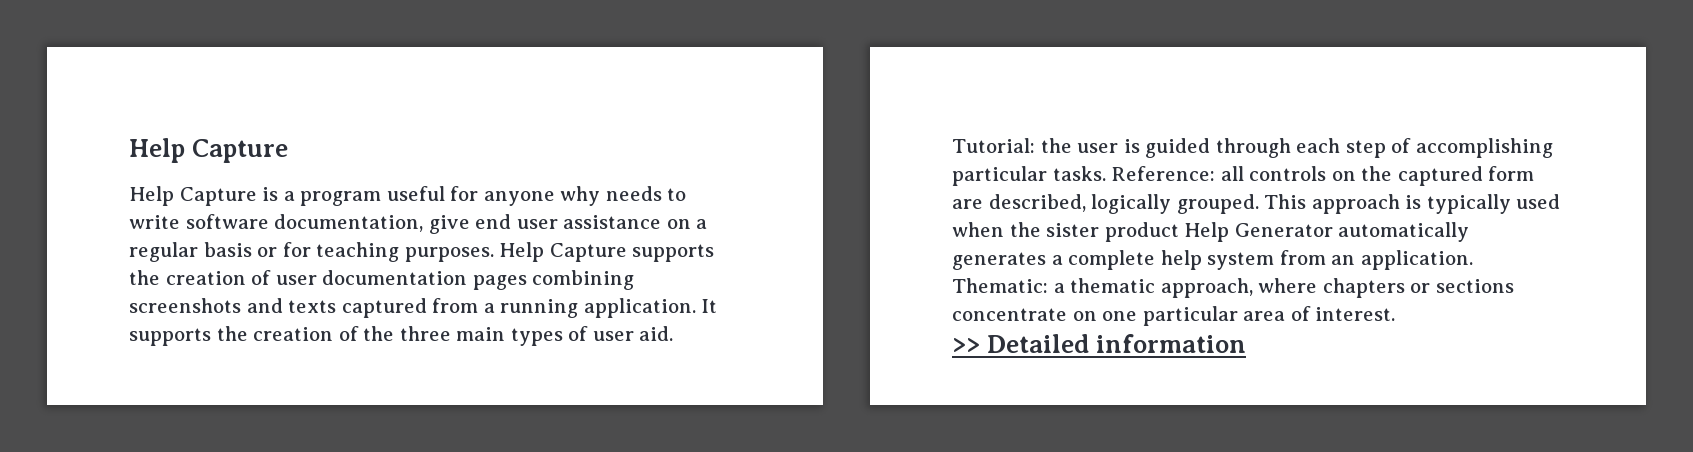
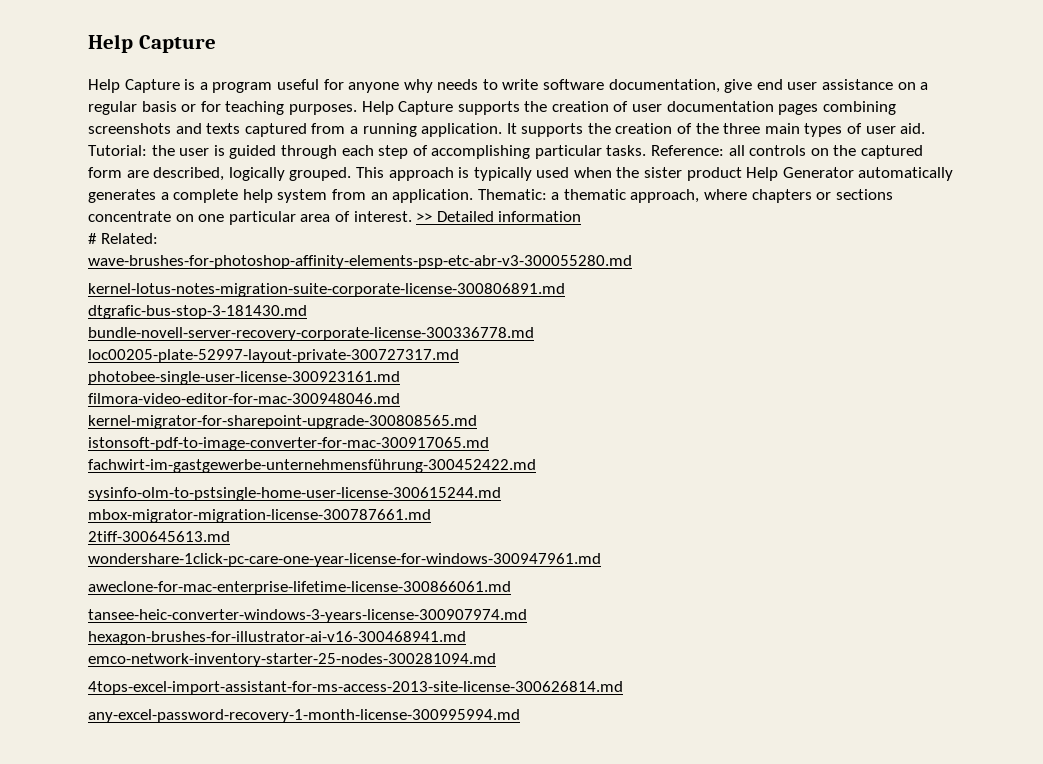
(1396, 314) // -> (412, 216) none
(1247, 343) none -> [88,233,158,244] [88,255,632,269] [88,283,565,297] [88,305,307,319] [88,327,534,341] [88,349,459,363] [88,371,400,385] [88,393,400,404] [88,415,477,429] [88,437,489,451] [88,459,536,473] [88,487,501,501] [88,509,431,523] [88,531,230,542] [88,553,601,567] [88,581,511,595] [88,609,527,623] [88,631,466,645] [88,653,496,667] [88,681,623,695] [88,709,520,723] // # Related: // wave-brushes-for-photoshop-affinity-elements-psp-etc-abr-v3-300055280.md // kernel-lotus-notes-migration-suite-corporate-license-300806891.md // dtgrafic-bus-stop-3-181430.md // bundle-novell-server-recovery-corporate-license-300336778.md // loc00205-plate-52997-layout-private-300727317.md // photobee-single-user-license-300923161.md // filmora-video-editor-for-mac-300948046.md // kernel-migrator-for-sharepoint-upgrade-300808565.md // istonsoft-pdf-to-image-converter-for-mac-300917065.md // fachwirt-im-gastgewerbe-unternehmensführung-300452422.md // sysinfo-olm-to-pstsingle-home-user-license-300615244.md // mbox-migrator-migration-license-300787661.md // 2tiff-300645613.md // wondershare-1click-pc-care-one-year-license-for-windows-300947961.md // aweclone-for-mac-enterprise-lifetime-license-300866061.md // tansee-heic-converter-windows-3-years-license-300907974.md // hexagon-brushes-for-illustrator-ai-v16-300468941.md // emco-network-inventory-starter-25-nodes-300281094.md // 4tops-excel-import-assistant-for-ms-access-2013-site-license-300626814.md // any-excel-password-recovery-1-month-license-300995994.md

